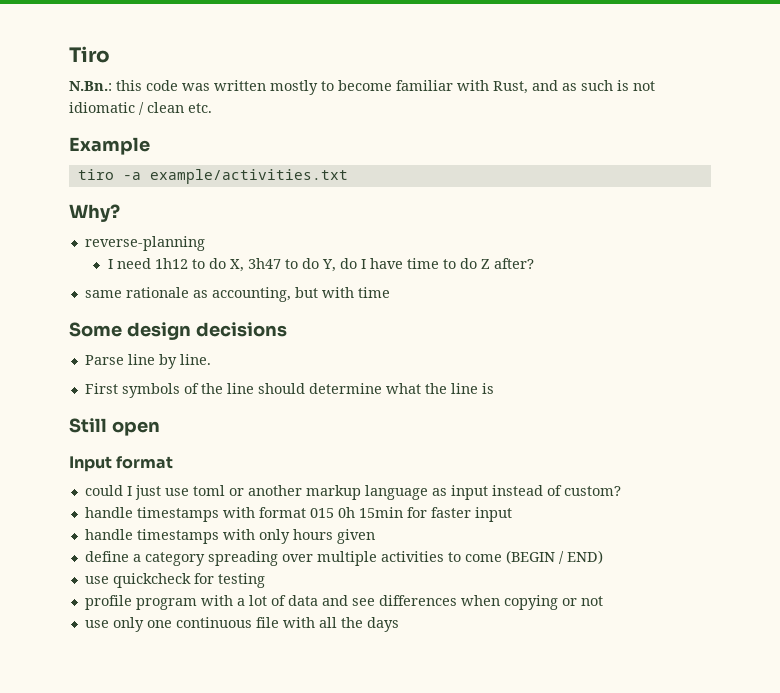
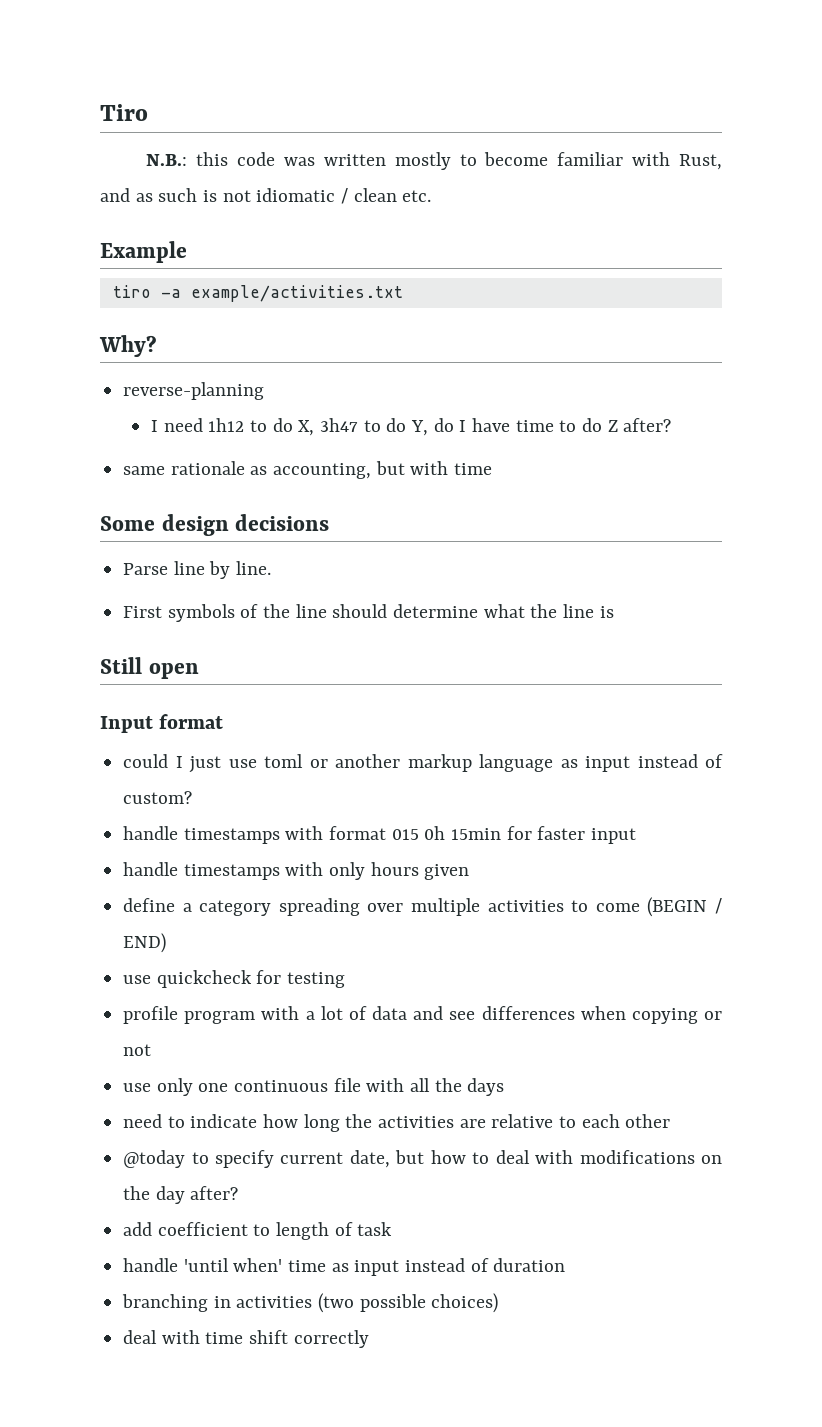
[69,81,112,91] N.Bn.: -> [146,154,188,166] N.B.:
(399, 624) none -> [123,1114,671,1132] [123,1150,722,1168] [123,1186,239,1204] [123,1222,393,1240] [123,1258,566,1276] [122,1293,499,1313] [123,1330,369,1348] // need to indicate how long the activities are relative to each other // @today to specify current date, but how to deal with modifications on the day after? // add coefficient to length of task // handle 'until when' time as input instead of duration // branching in activities (two possible choices) // deal with time shift correctly

